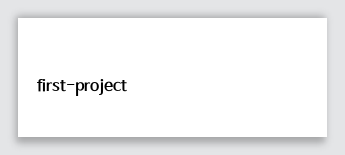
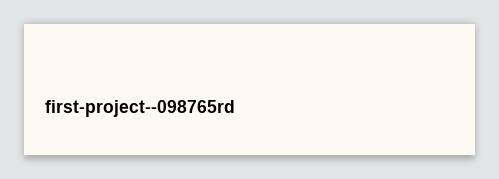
[37,78,127,96] first-project -> [45,100,235,117] first-project--098765rd

